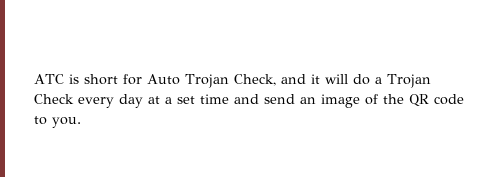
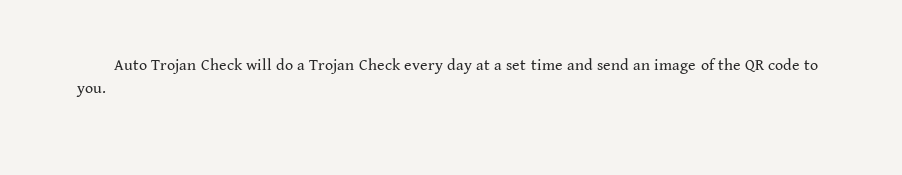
[34,74,320,88] ATC is short for Auto Trojan Check, and it -> [114,58,243,74] Auto Trojan Check

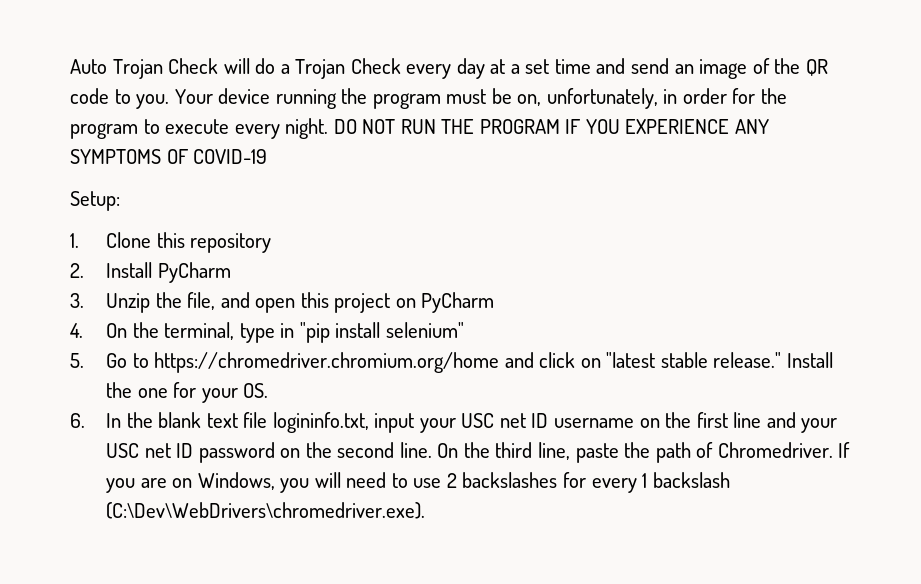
(106, 91) none -> [174,88,787,109] [70,118,769,139] [70,149,268,164] [70,191,120,211] [70,232,272,253] [70,262,231,283] [70,292,495,313] [70,322,464,343] [70,352,833,373] [106,382,269,403] [70,412,838,433] [106,442,851,463] [106,472,730,493] [106,502,426,519] Your device running the program must be on, unfortunately, in order for the program to execute every night. DO NOT RUN THE PROGRAM IF YOU EXPERIENCE ANY SYMPTOMS OF COVID-19 // Setup: // 1. Clone this repository // 2. Install PyCharm // 3. Unzip the file, and open this project on PyCharm // 4. On the terminal, type in "pip install selenium" // 5. Go to https://chromedriver.chromium.org/home and click on "latest stable release." Install the one for your OS. // 6. In the blank text file logininfo.txt, input your USC net ID username on the first line and your USC net ID password on the second line. On the third line, paste the path of Chromedriver. If you are on Windows, you will need to use 2 backslashes for every 1 backslash (C:\Dev\WebDrivers\chromedriver.exe).

